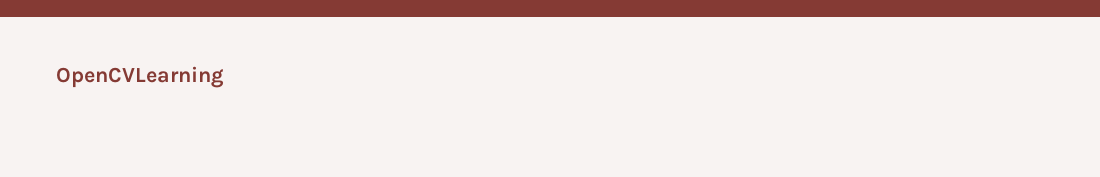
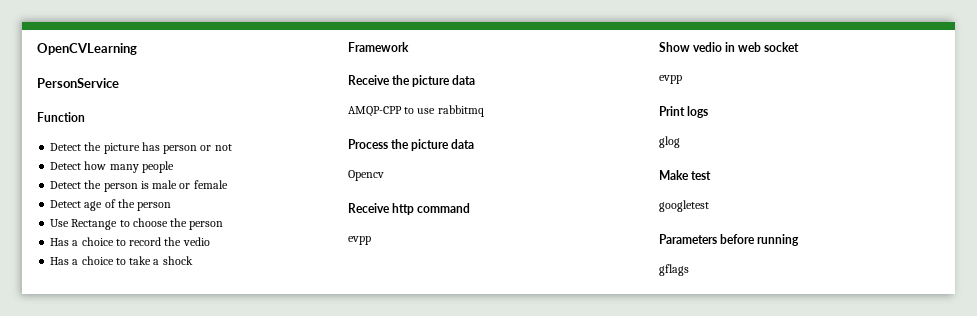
(224, 77) none -> [37,78,119,88] [37,112,85,122] [50,142,232,154] [50,161,174,173] [50,180,228,192] [50,199,172,211] [50,218,224,230] [50,237,210,246] [50,256,193,265] [348,42,409,52] [348,75,476,87] [348,105,484,117] [348,139,475,151] [348,170,384,181] [348,203,471,215] [348,236,371,245] [659,42,800,52] [659,75,682,84] [659,106,709,118] [659,136,680,148] [659,170,712,180] [659,200,709,212] [659,234,800,246] [659,264,689,276] // PersonService // Function // Detect the picture has person or not // Detect how many people // Detect the person is male or female // Detect age of the person // Use Rectange to choose the person // Has a choice to record the vedio // Has a choice to take a shock // Framework // Receive the picture data // AMQP-CPP to use rabbitmq // Process the picture data // Opencv // Receive http command // evpp // Show vedio in web socket // evpp // Print logs // glog // Make test // googletest // Parameters before running // gflags

